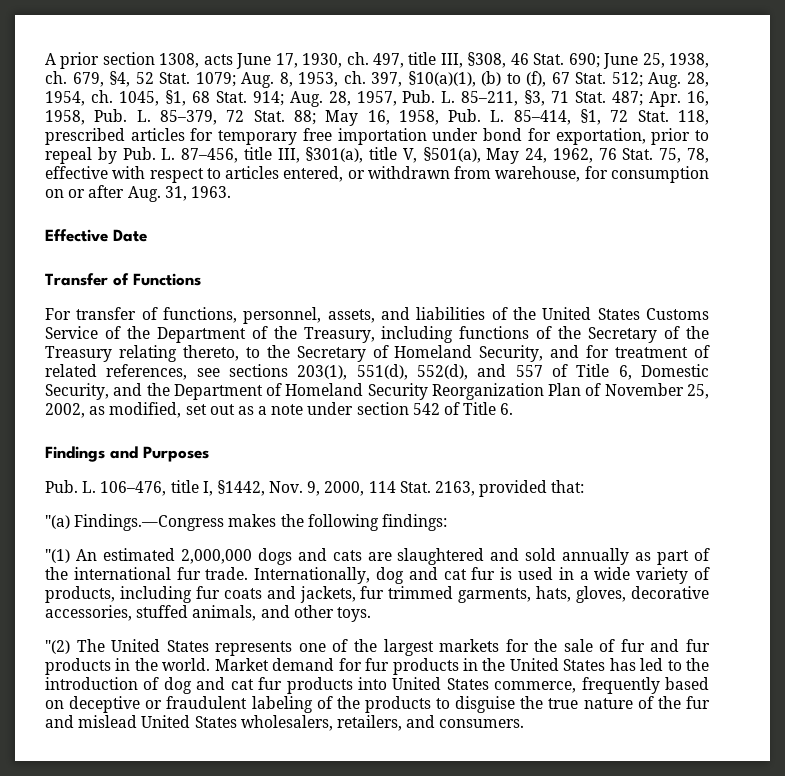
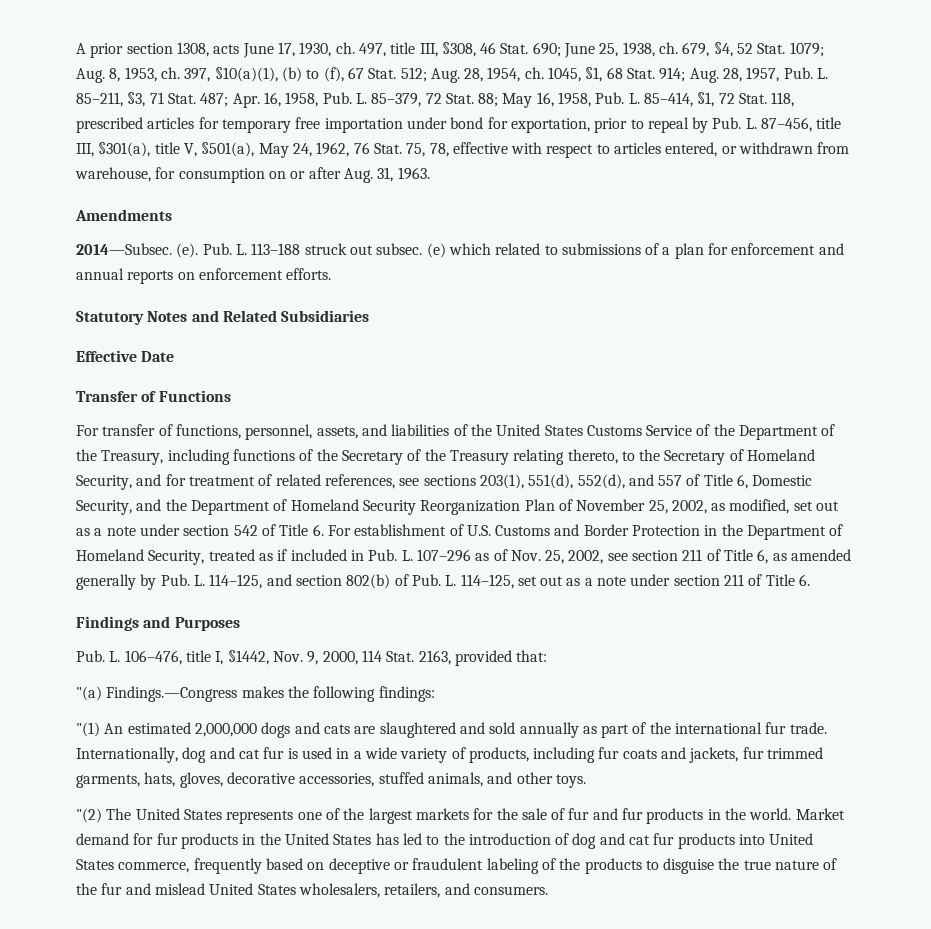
(231, 192) none -> [75,209,172,221] [76,243,844,259] [76,268,332,284] [76,310,370,325] // Amendments // 2014—Subsec. (e). Pub. L. 113–188 struck out subsec. (e) which related to submissions of a plan for enforcement and annual reports on enforcement efforts. // Statutory Notes and Related Subsidiaries
(514, 409) none -> [327,524,844,540] [76,549,852,565] [76,574,811,590] For establishment of U.S. Customs and Border Protection in the Department of Homeland Security, treated as if included in Pub. L. 107–296 as of Nov. 25, 2002, see section 211 of Title 6, as amended generally by Pub. L. 114–125, and section 802(b) of Pub. L. 114–125, set out as a note under section 211 of Title 6.

